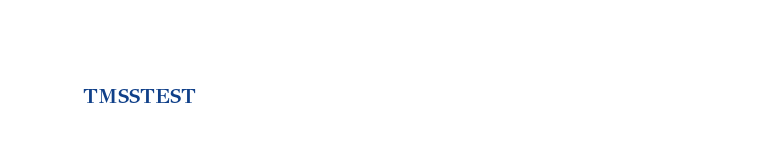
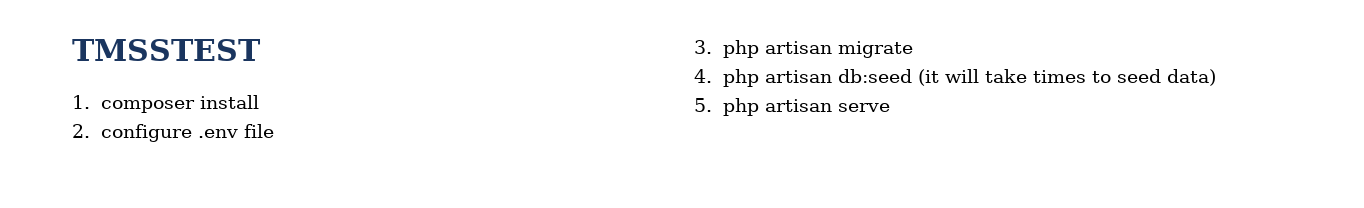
(196, 95) none -> [72,95,259,113] [72,124,274,142] [694,40,913,58] [694,69,1216,87] [694,98,890,116] // 1. composer install // 2. configure .env file // 3. php artisan migrate // 4. php artisan db:seed (it will take times to seed data) // 5. php artisan serve

